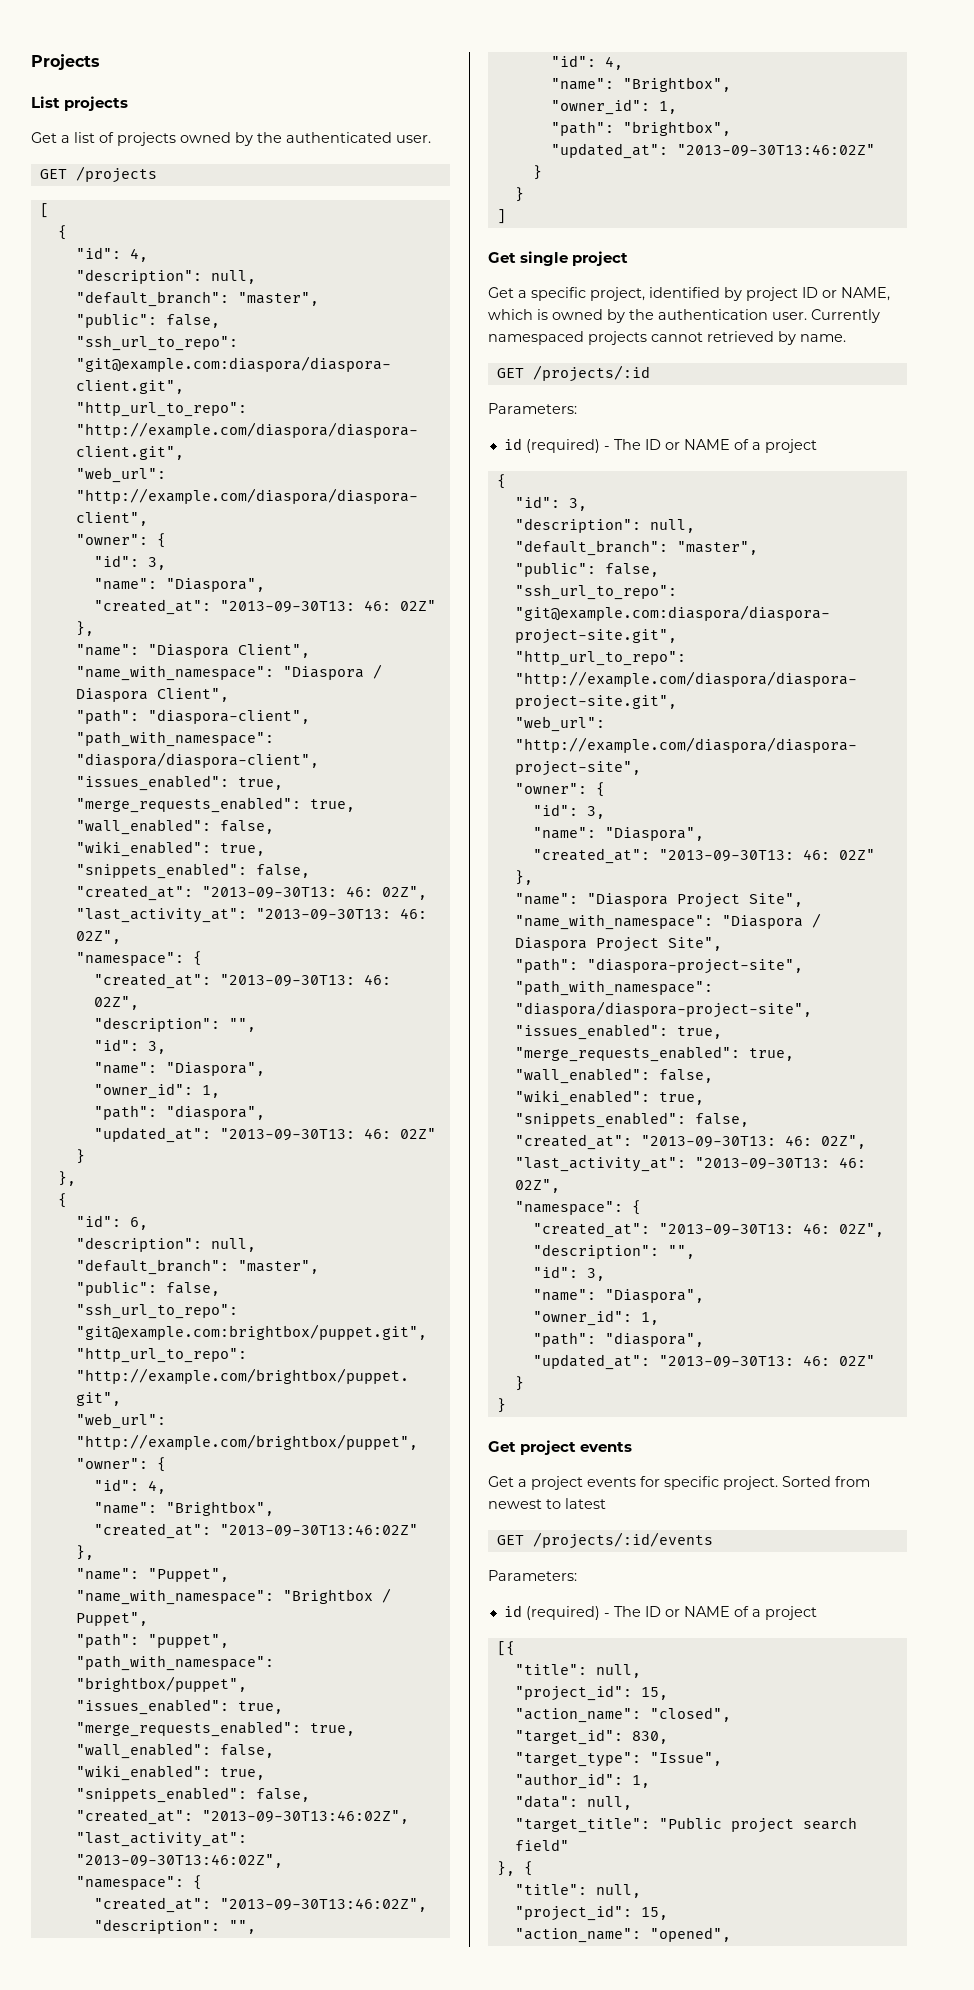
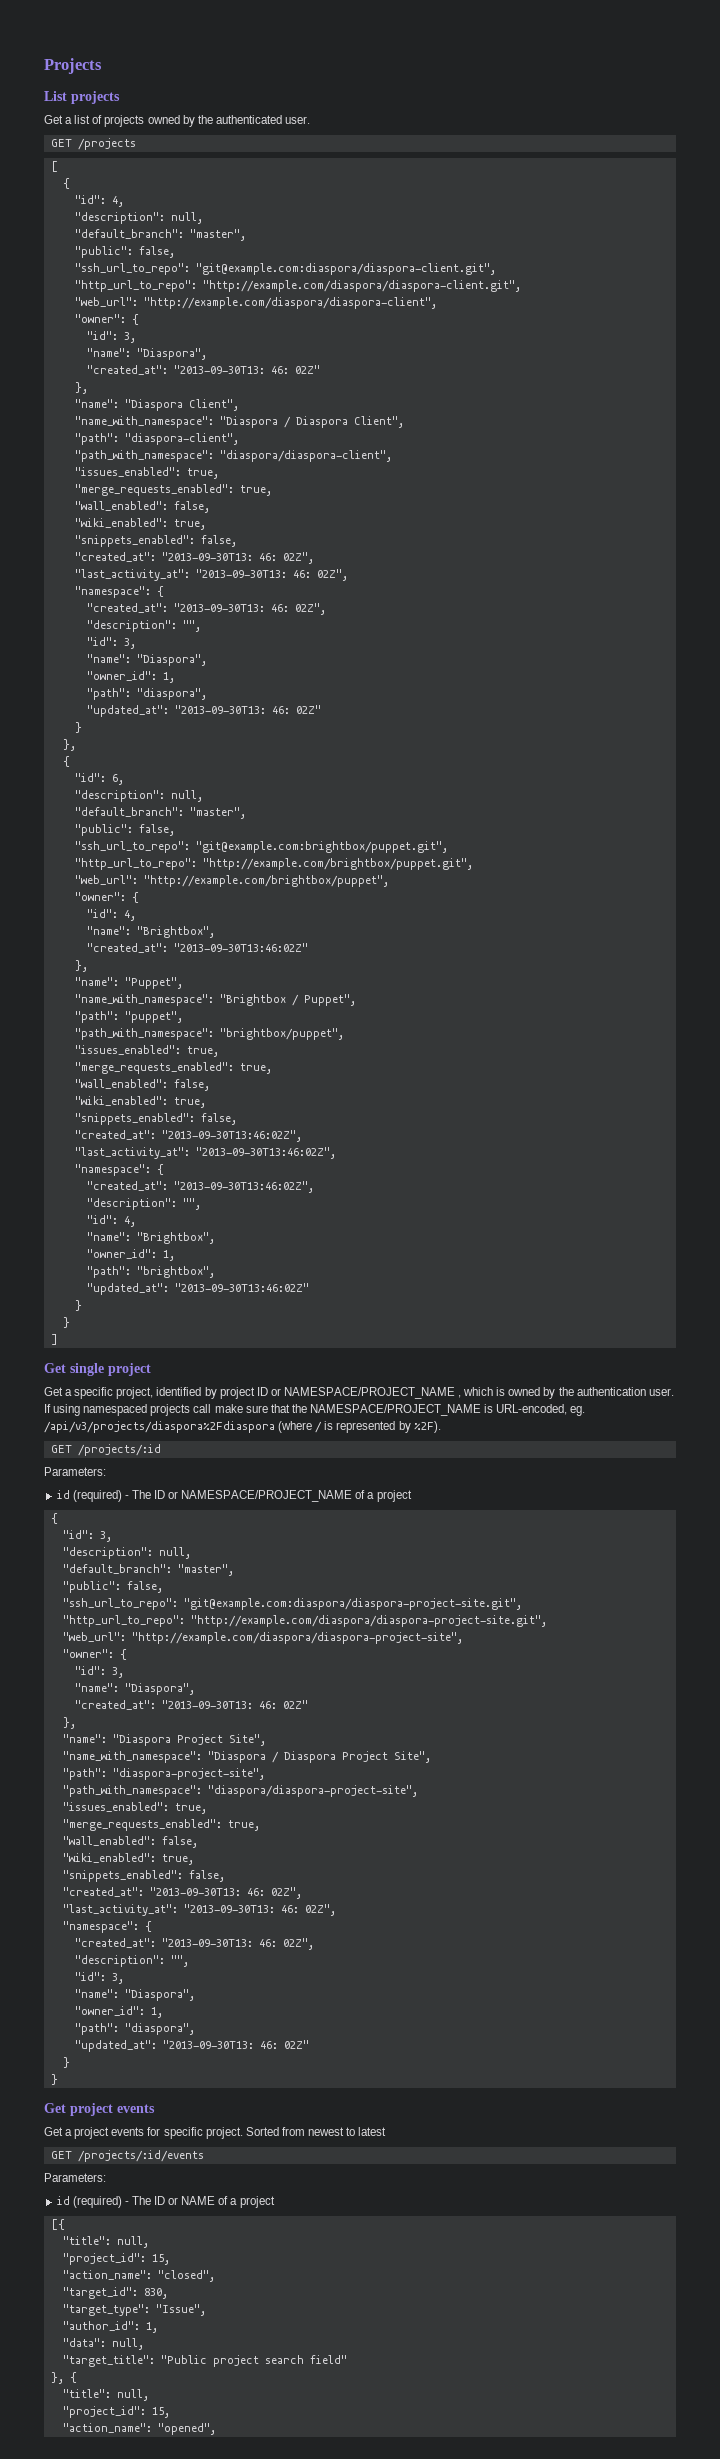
[841,287,890,301] NAME, -> [283,1387,462,1399] NAMESPACE/PROJECT_NAME ,
[811,309,880,323] [488,331,846,345] Currently namespaced projects cannot retrieved by name. -> [44,1404,586,1416] [44,1421,441,1433] If using namespaced projects call make sure that the NAMESPACE/PROJECT_NAME is URL-encoded, eg. /api/v3/projects/diaspora%2Fdiaspora (where / is represented by %2F).
[683,439,730,450] NAME -> [181,1490,353,1502] NAMESPACE/PROJECT_NAME

